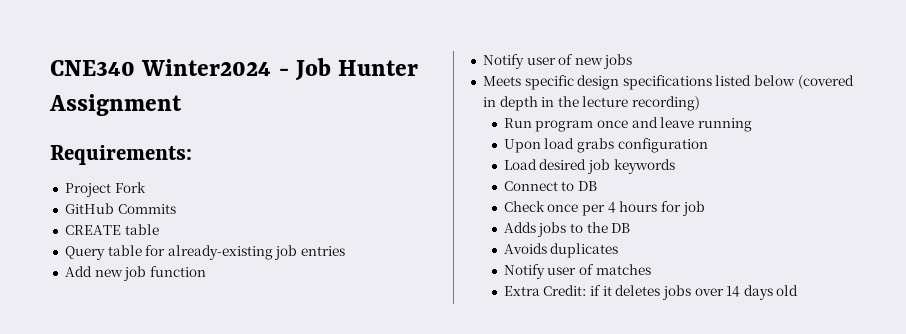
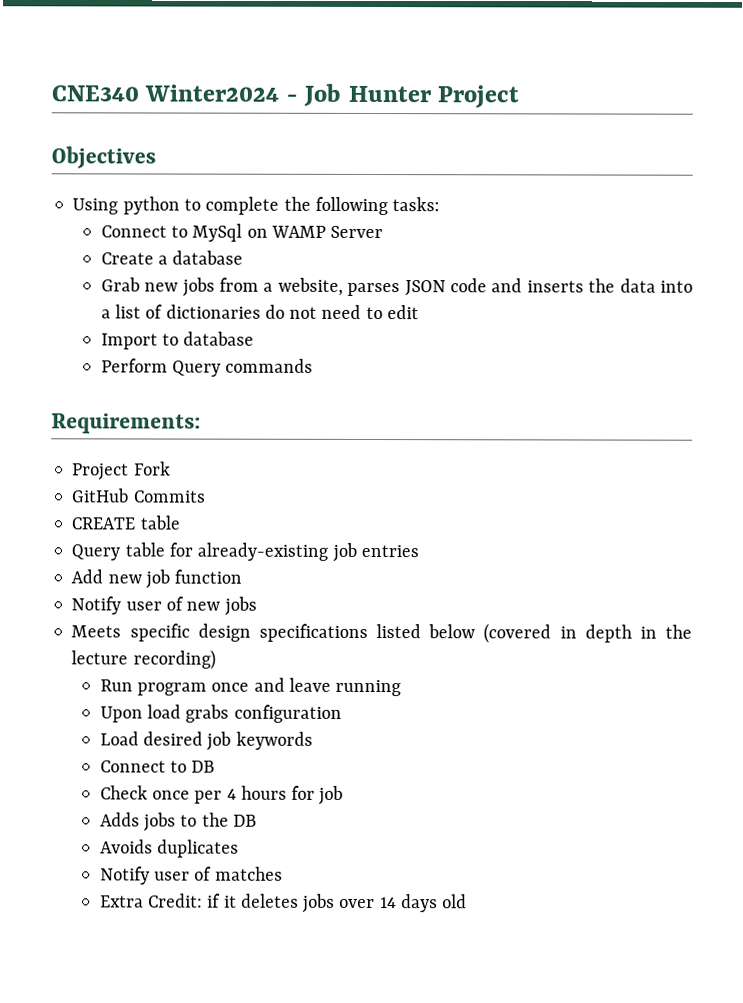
[49,94,182,116] Assignment -> [437,85,520,109] [51,146,156,169] [72,196,441,216] [100,223,384,242] [100,250,244,265] [100,277,693,297] [100,304,419,320] [100,331,255,350] [100,358,314,377] Project // Objectives // Using python to complete the following tasks: // Connect to MySql on WAMP Server // Create a database // Grab new jobs from a website, parses JSON code and inserts the data into a list of dictionaries do not need to edit // Import to database // Perform Query commands

